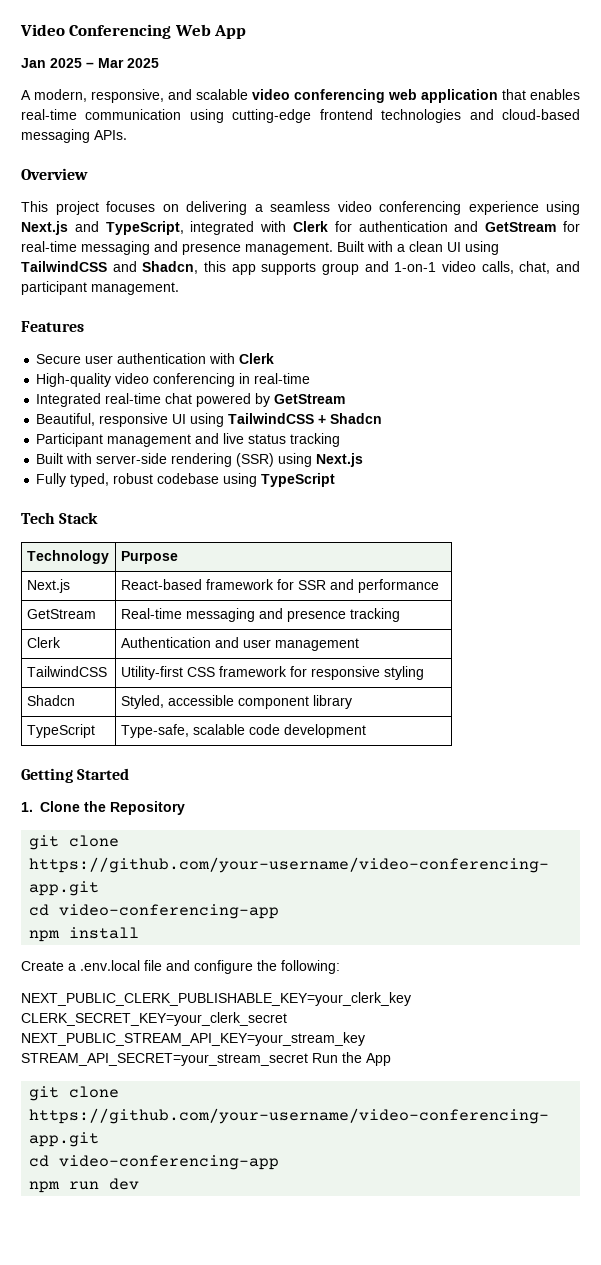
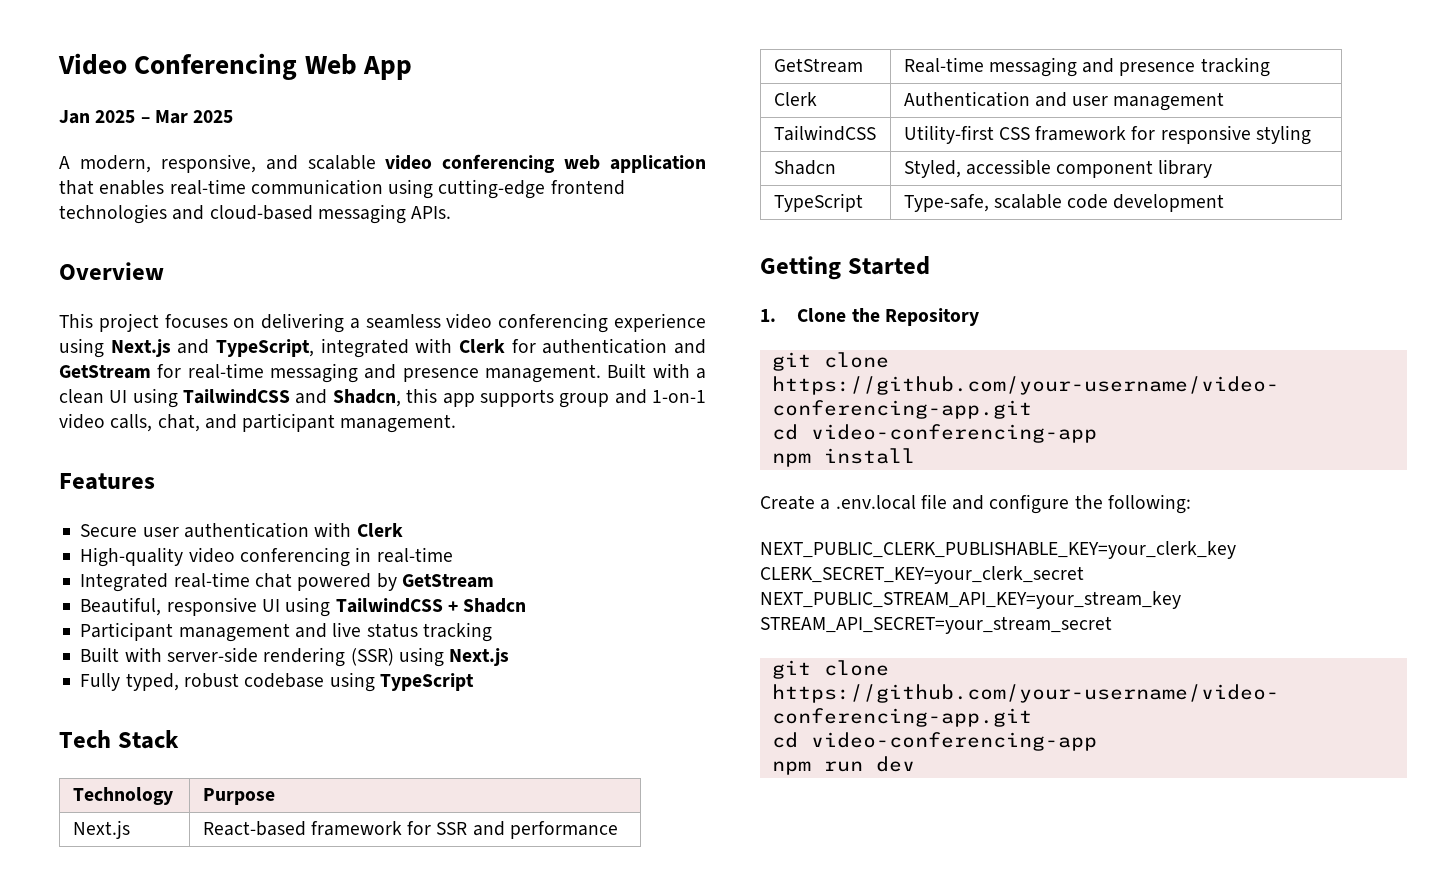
[312,1052,391,1066] Run the App -> (1112, 625) none

